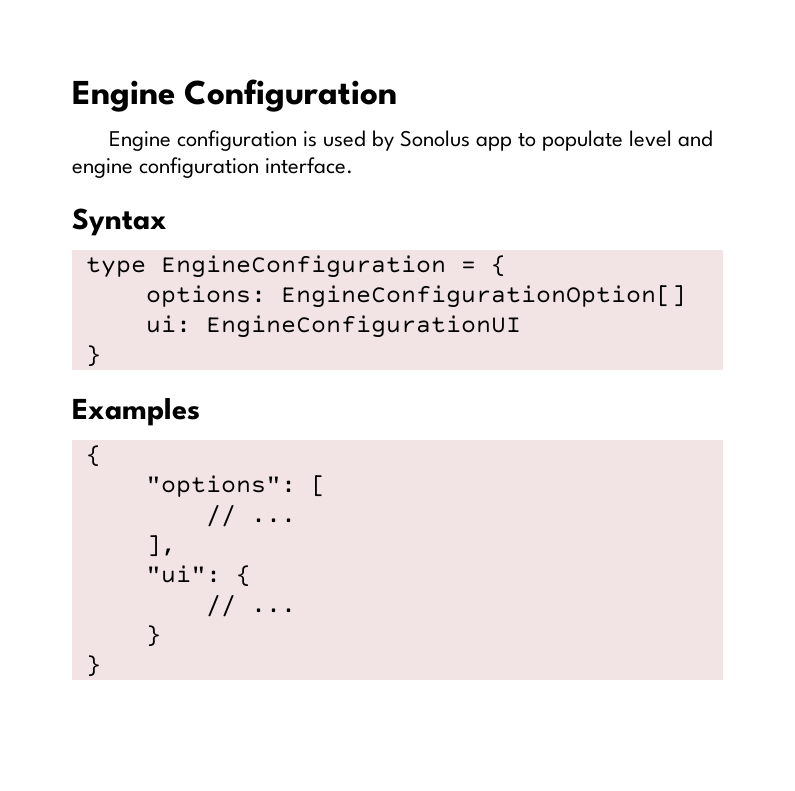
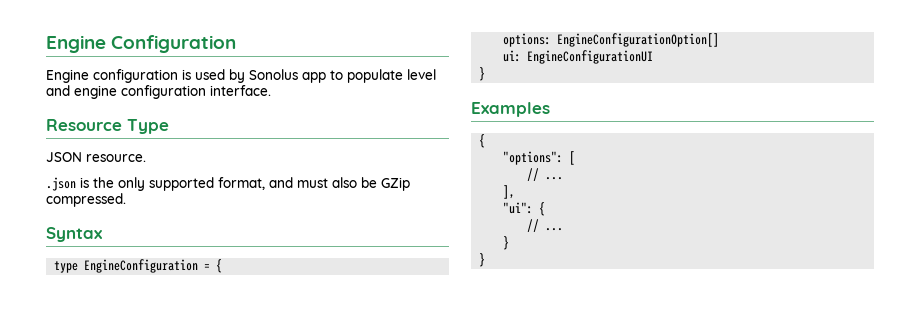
(354, 165) none -> [46,119,169,134] [46,152,146,162] [46,177,410,191] [46,193,126,207] // Resource Type // JSON resource. // .json is the only supported format, and must also be GZip compressed.

